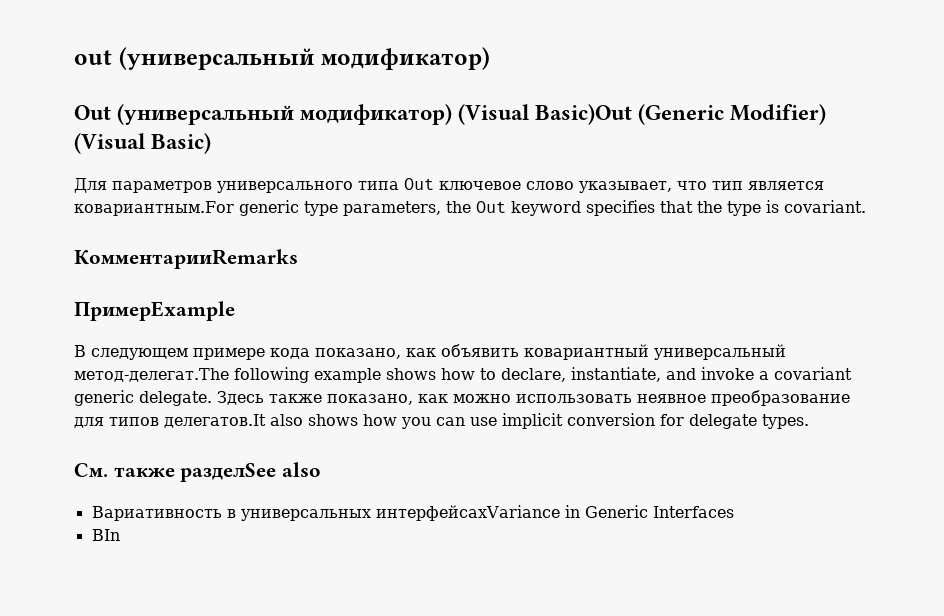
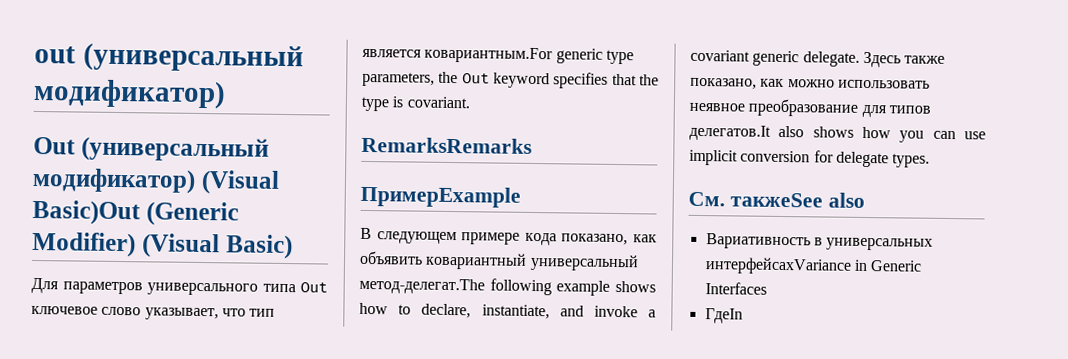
[74,249,298,269] КомментарииRemarks -> [361,136,532,154] RemarksRemarks
[113,463,277,482] также разделSee -> [729,192,823,208] такжеSee
[91,529,120,541] ВIn -> [704,308,743,324] ГдеIn

